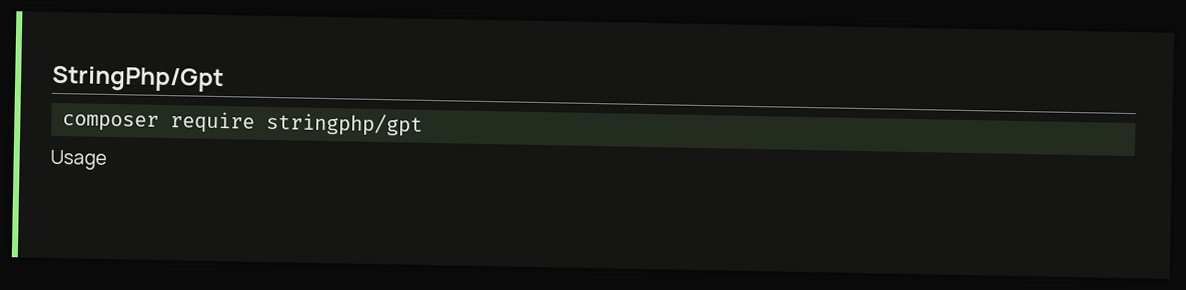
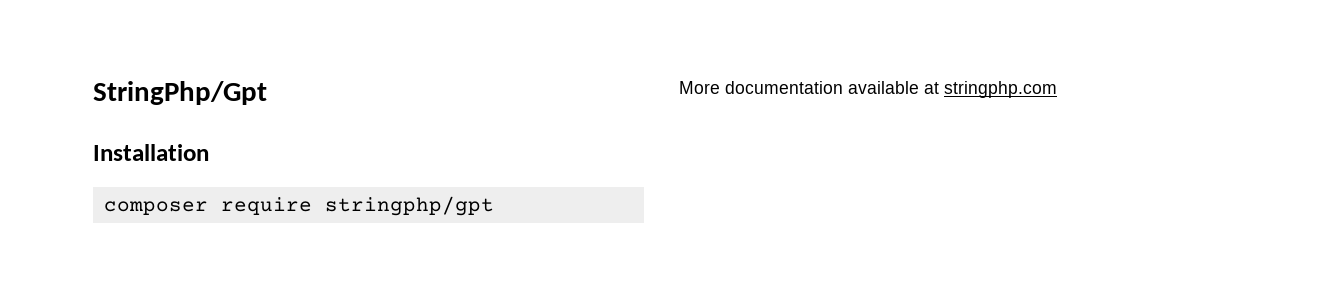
(224, 79) none -> [93,144,209,161] // Installation
[50,149,107,170] Usage -> [679,81,1057,98] More documentation available at stringphp.com

